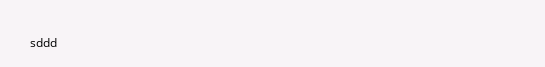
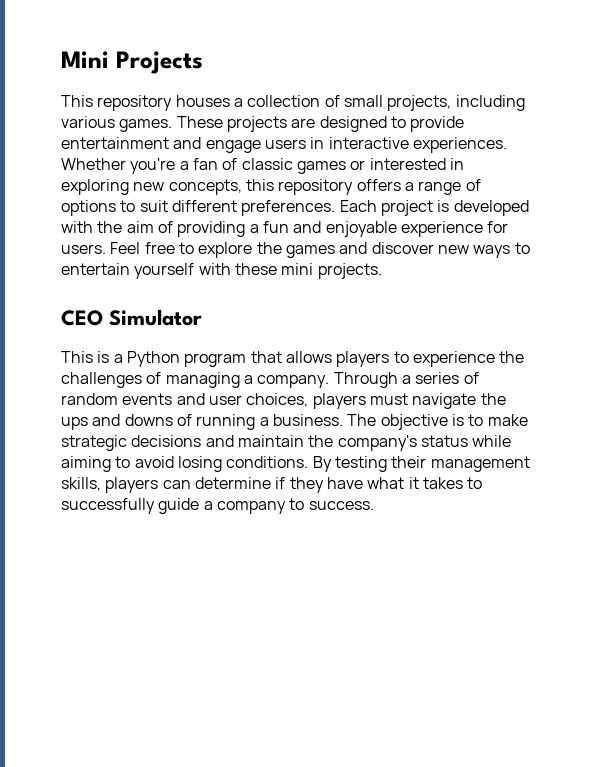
[30,38,57,47] sddd -> [61,51,203,74] [61,95,525,111] [61,116,465,132] [61,137,507,153] [61,158,464,174] [61,179,481,195] [61,200,529,216] [61,221,509,237] [61,242,530,258] [61,263,382,279] [61,309,202,326] [61,351,525,367] [61,372,479,388] [61,393,506,409] [61,414,528,430] [61,435,512,451] [61,456,530,472] [61,477,483,493] [61,498,374,514] Mini Projects // This repository houses a collection of small projects, including various games. These projects are designed to provide entertainment and engage users in interactive experiences. Whether you're a fan of classic games or interested in exploring new concepts, this repository offers a range of options to suit different preferences. Each project is developed with the aim of providing a fun and enjoyable experience for users. Feel free to explore the games and discover new ways to entertain yourself with these mini projects. // CEO Simulator // This is a Python program that allows players to experience the challenges of managing a company. Through a series of random events and user choices, players must navigate the ups and downs of running a business. The objective is to make strategic decisions and maintain the company's status while aiming to avoid losing conditions. By testing their management skills, players can determine if they have what it takes to successfully guide a company to success.

